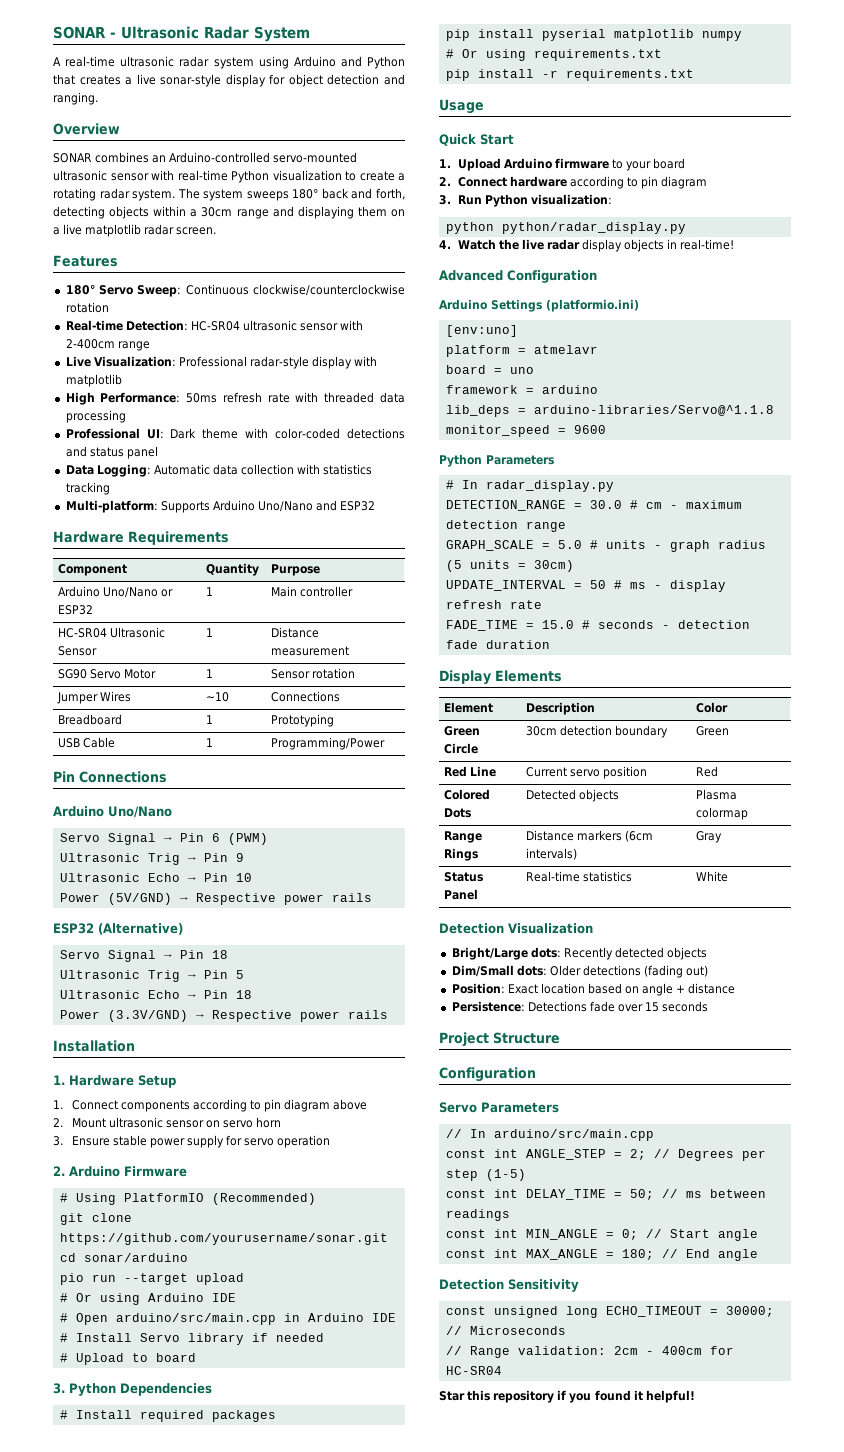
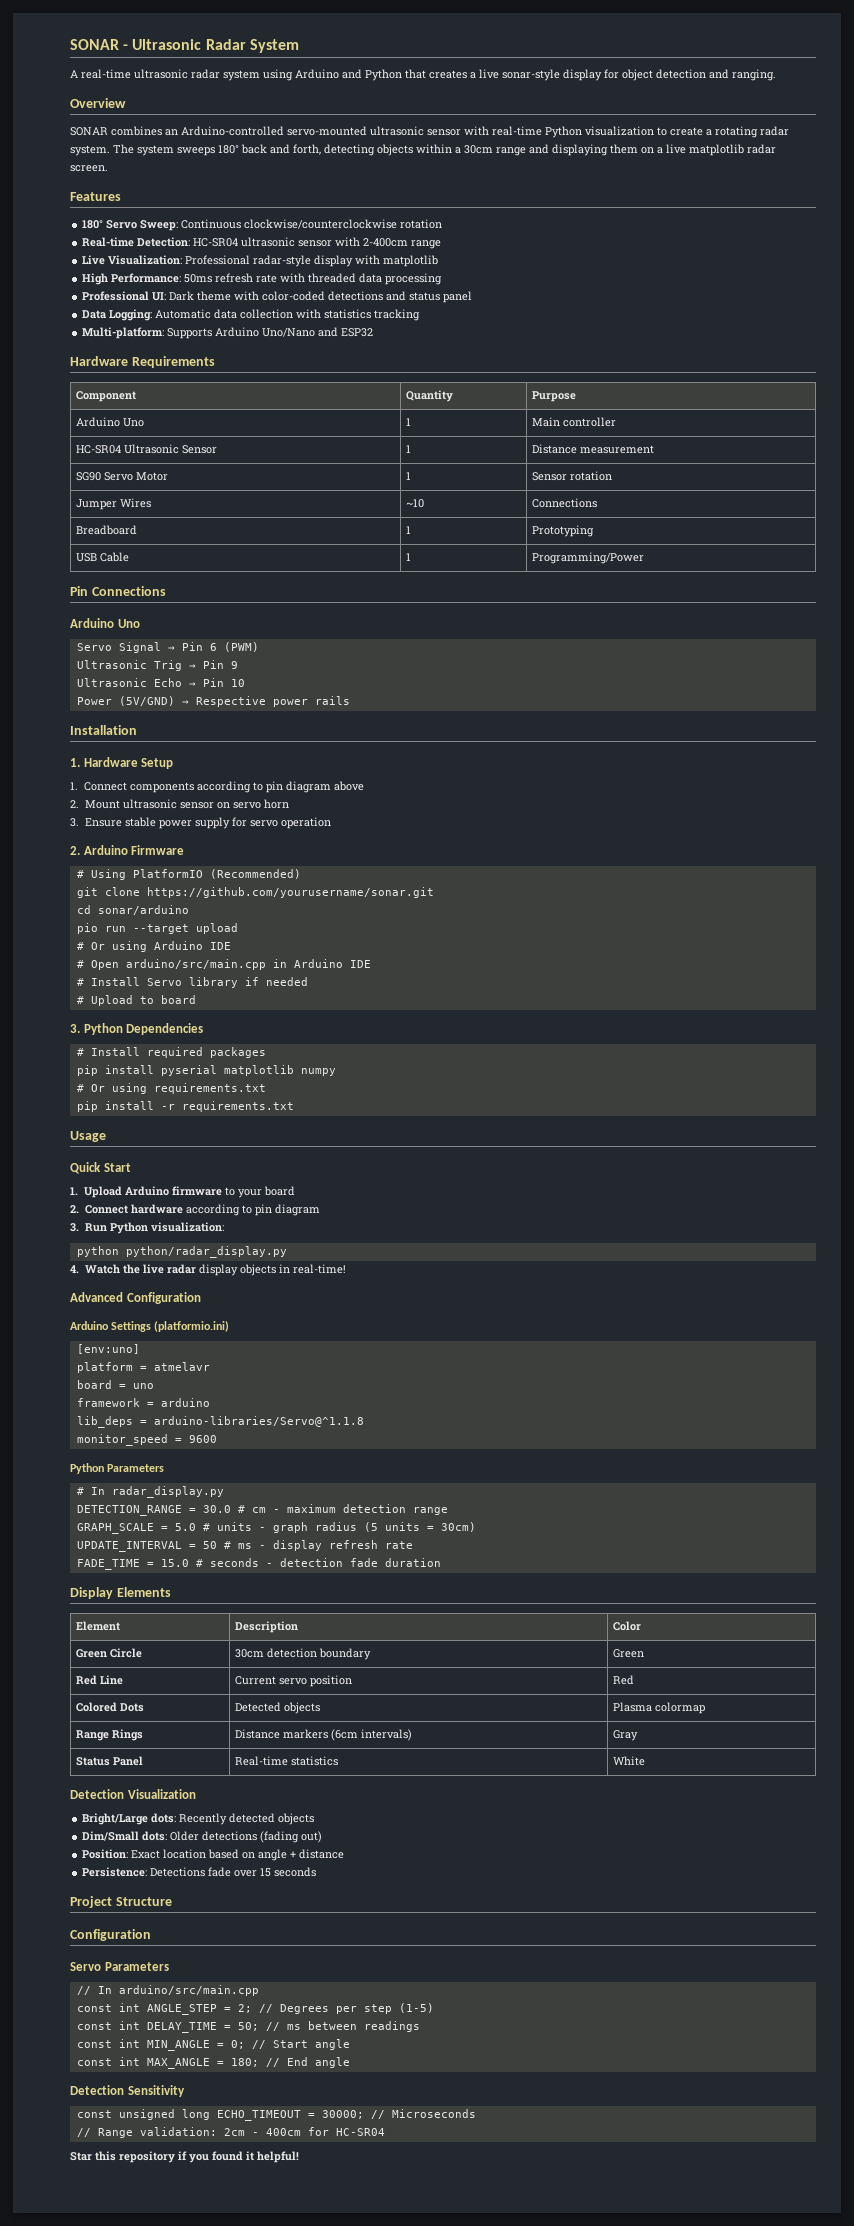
[103,587,174,598] [58,605,94,615] Uno/Nano or ESP32 -> [122,418,144,427] Uno
[108,806,172,818] Uno/Nano -> [117,619,140,628] Uno
[53,923,183,935] [59,950,228,962] [59,970,244,982] [59,990,252,999] [59,1010,388,1022] // ESP32 (Alternative) // Servo Signal → Pin 18 // Ultrasonic Trig → Pin 5 // Ultrasonic Echo → Pin 18 // Power (3.3V/GND) → Respective power rails -> (350, 700) none

